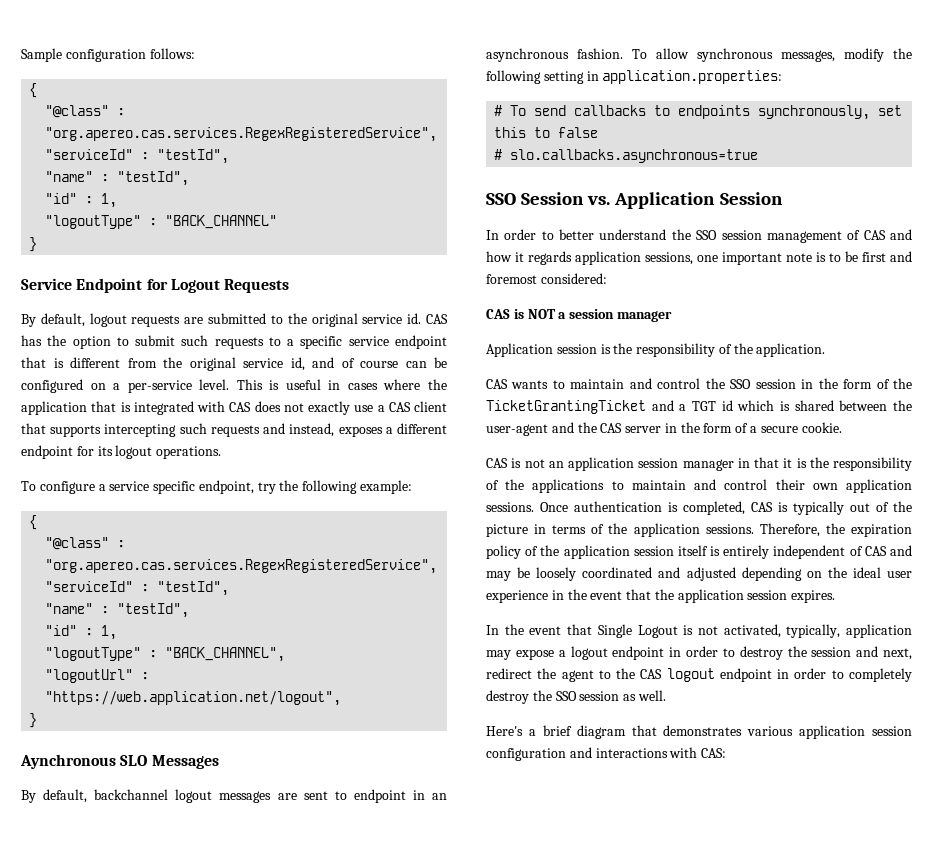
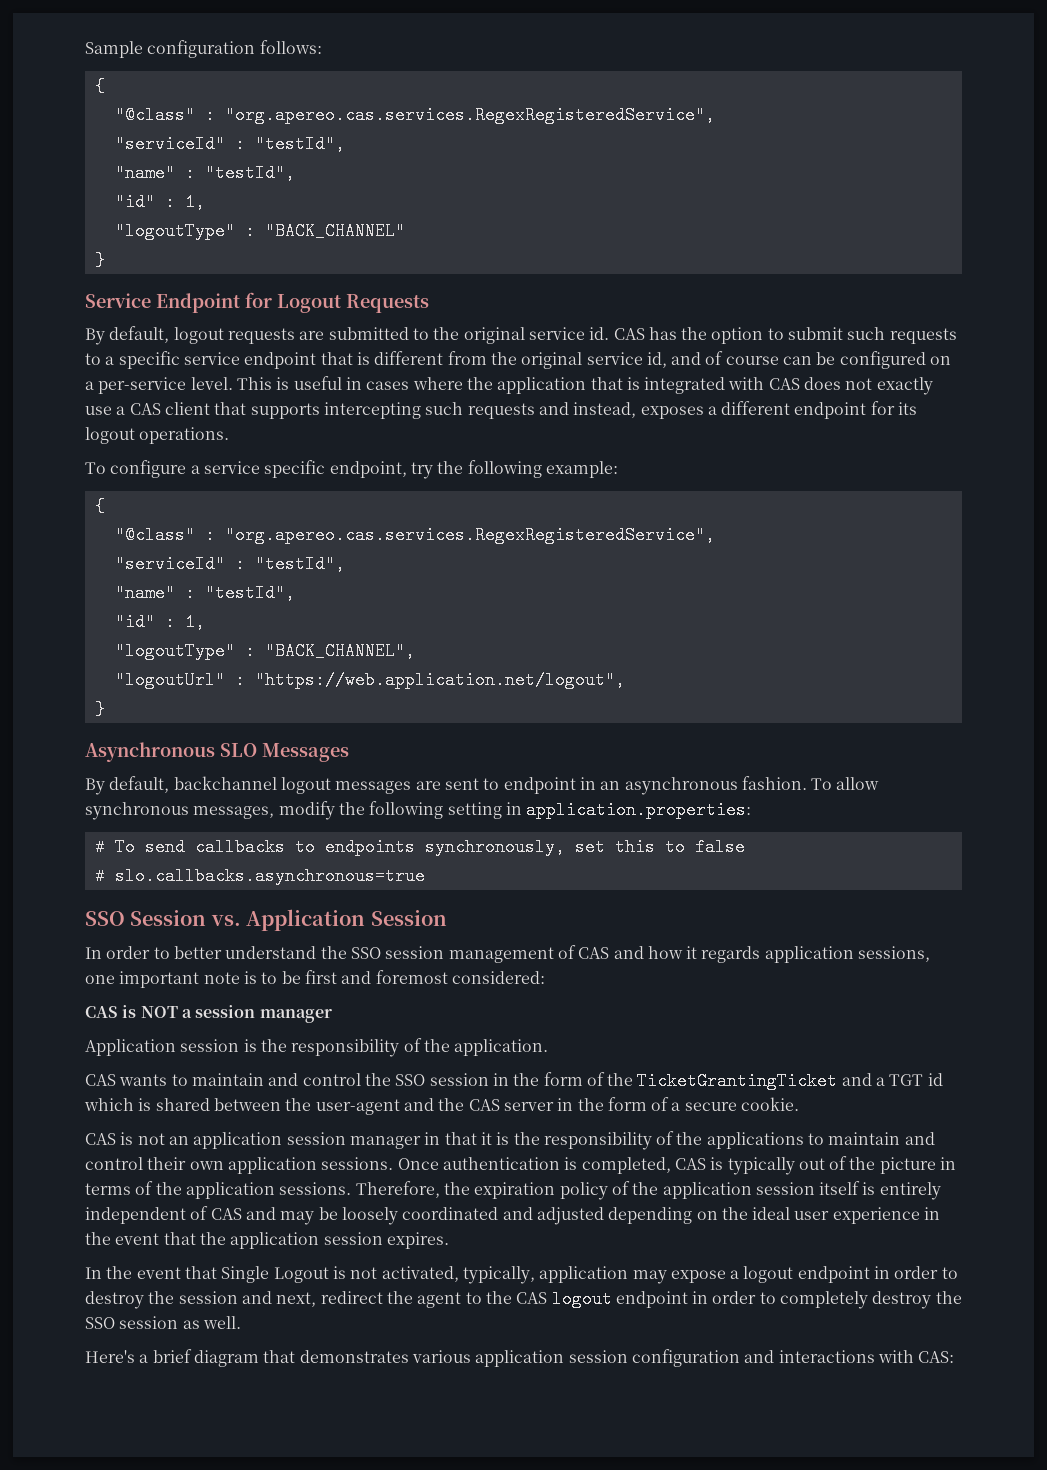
[20,754,116,769] Aynchronous -> [85,742,215,762] Asynchronous

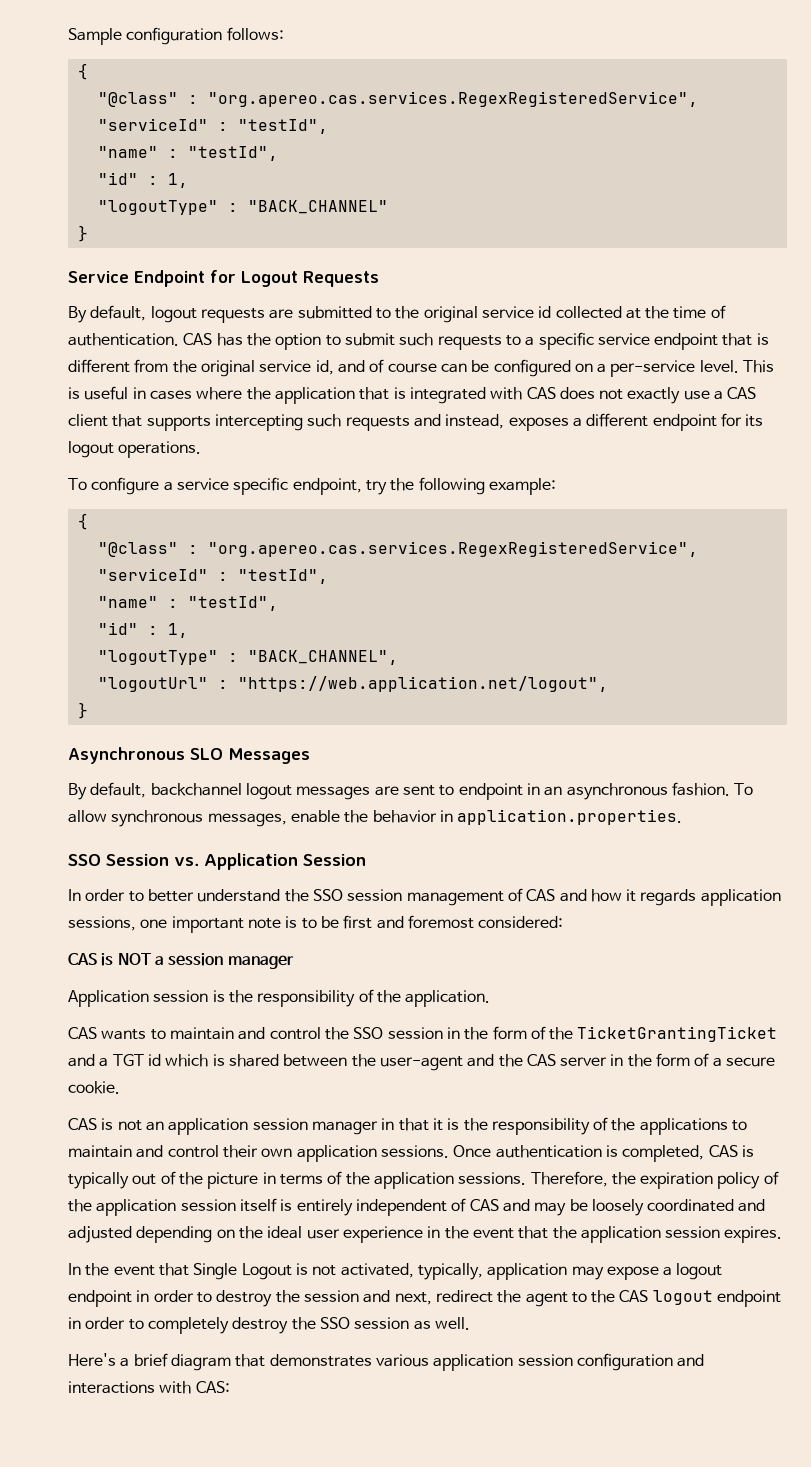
[589,327,610,340] id. -> [538,305,726,319] [68,333,179,346] id collected at the time of authentication.
[278,801,752,820] [94,838,745,856] [94,867,425,885] modify the following setting in application.properties: // # To send callbacks to endpoints synchronously, set this to false // # slo.callbacks.asynchronous=true -> [290,809,683,825] enable the behavior in application.properties.

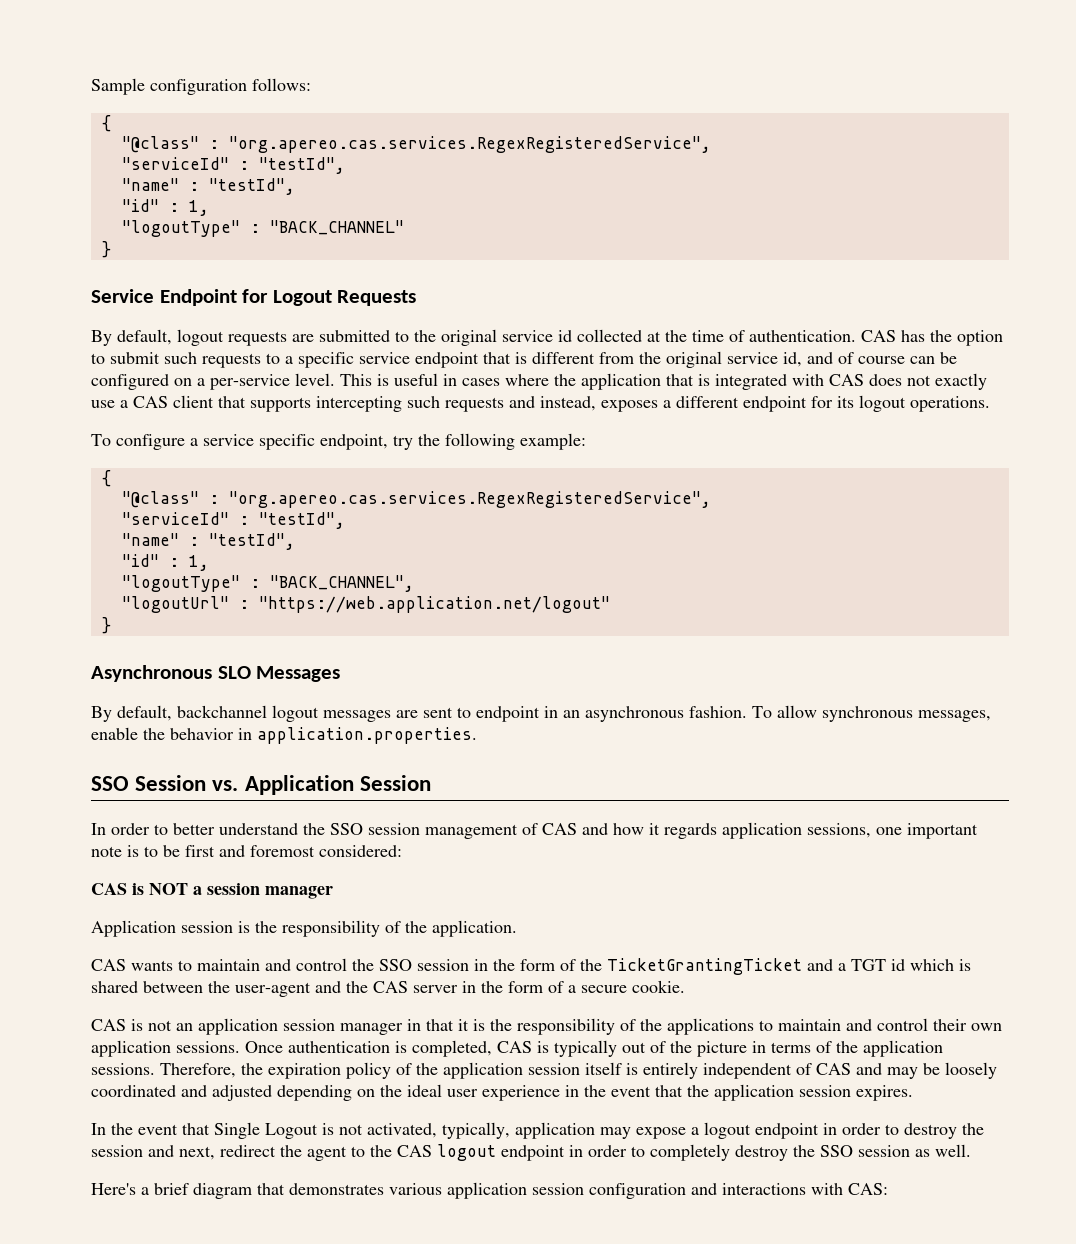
[237,676,608,692] "https://web.application.net/logout", -> [258,596,610,613] "https://web.application.net/logout"

